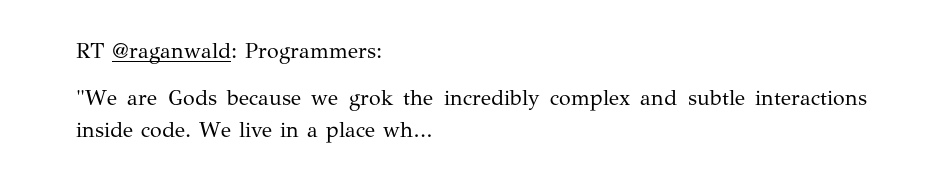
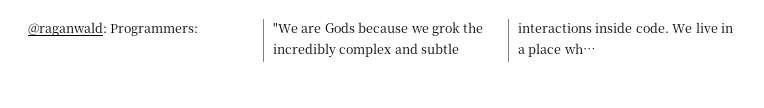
[76,43,104,58] RT -> (28, 29) none

